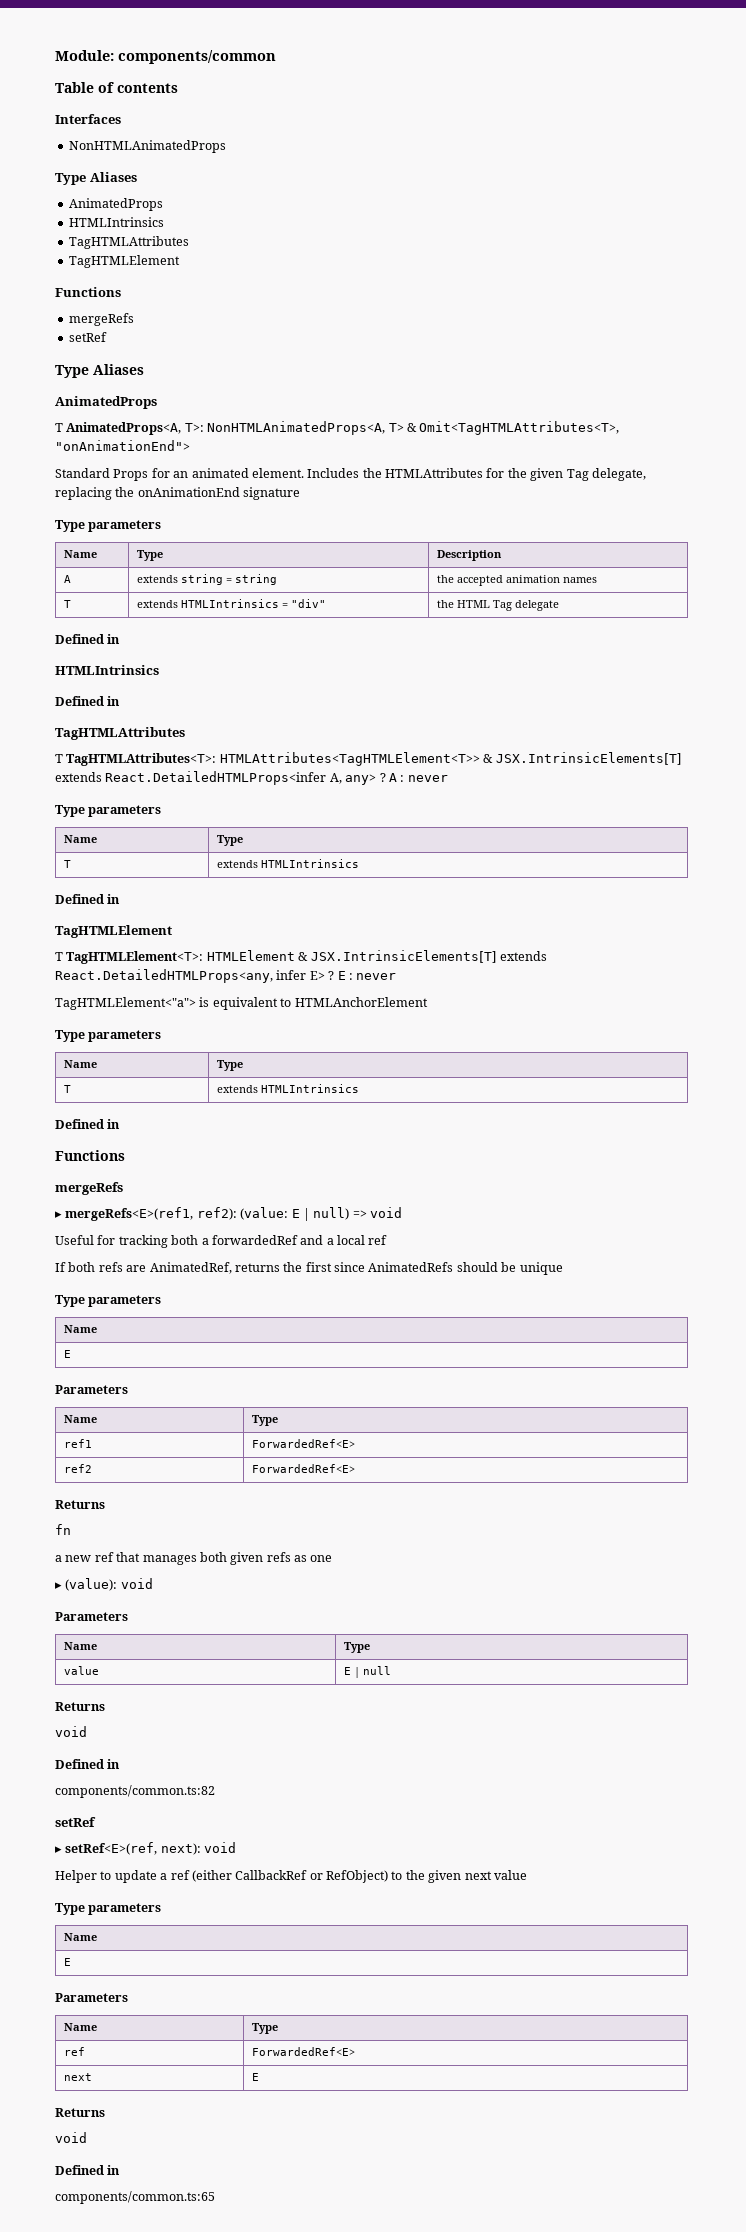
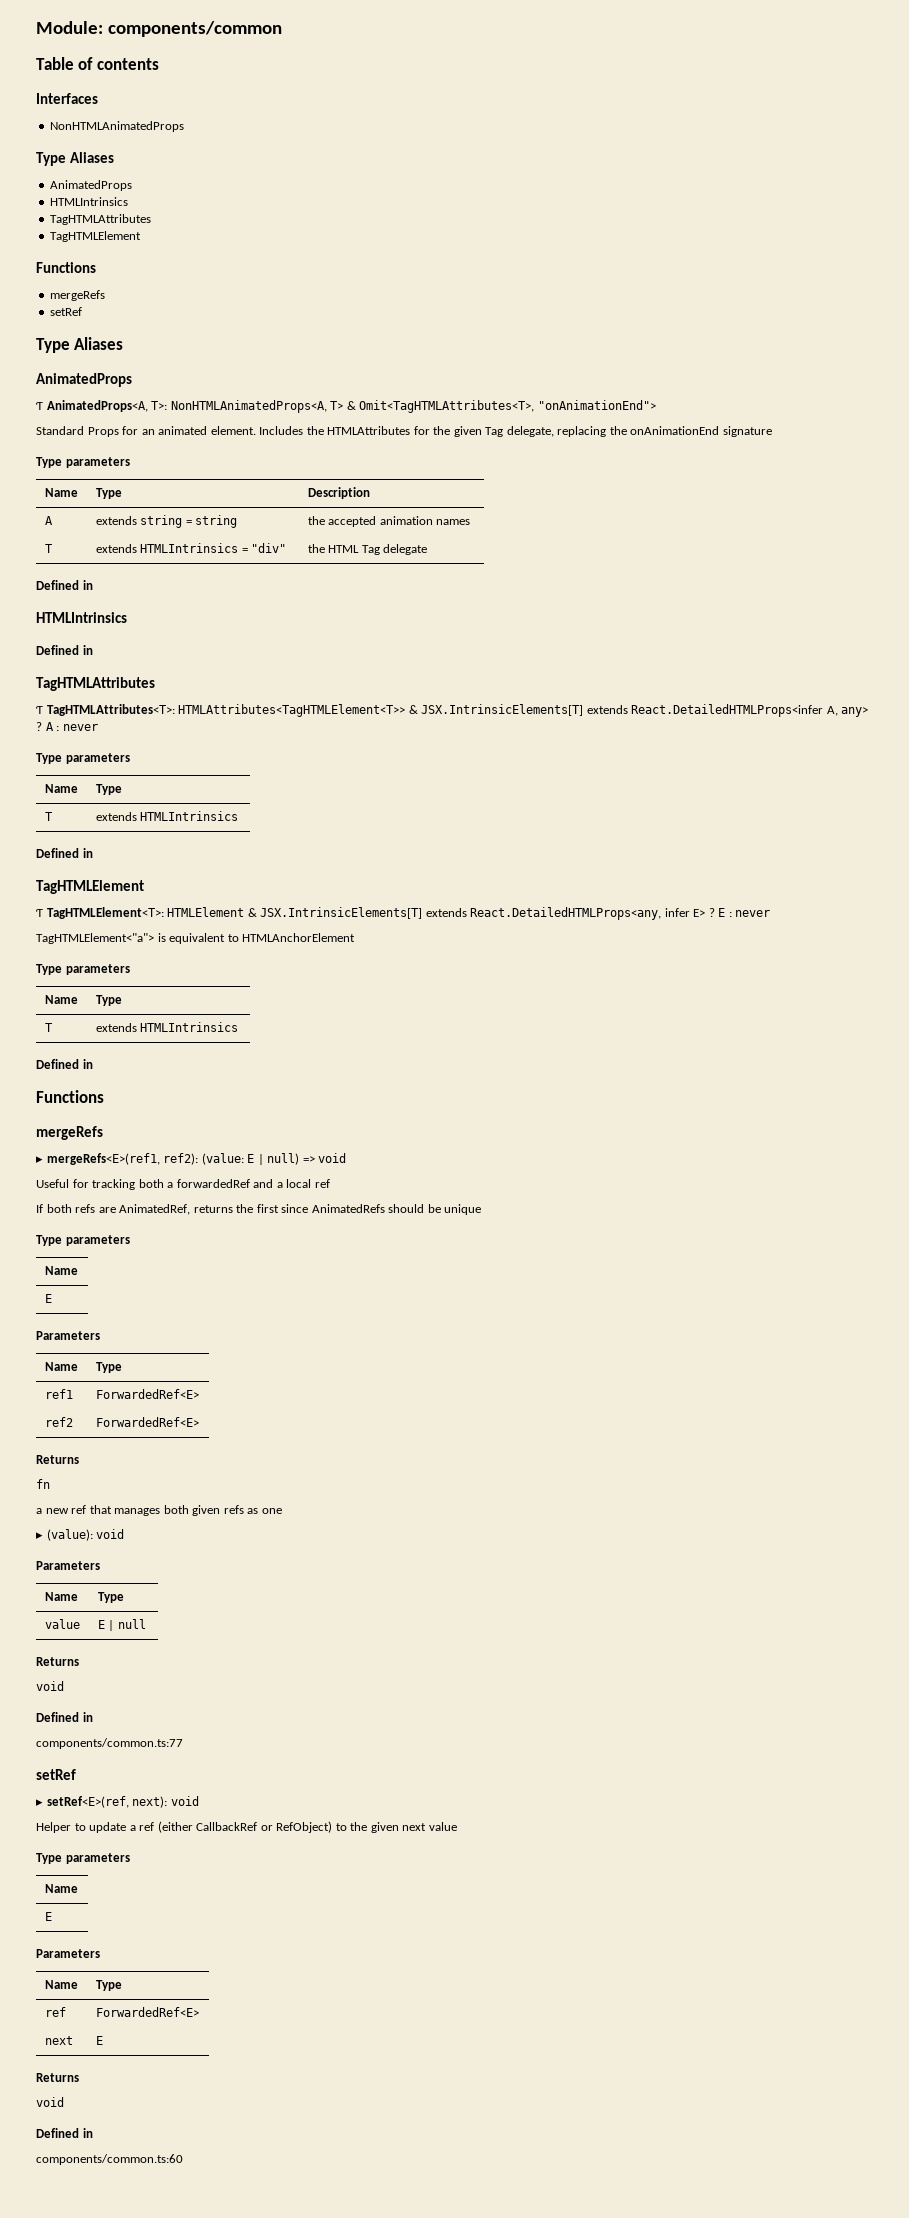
[55,1785,215,1798] components/common.ts:82 -> [36,1738,183,1749] components/common.ts:77
[55,2191,215,2204] components/common.ts:65 -> [36,2154,183,2165] components/common.ts:60

